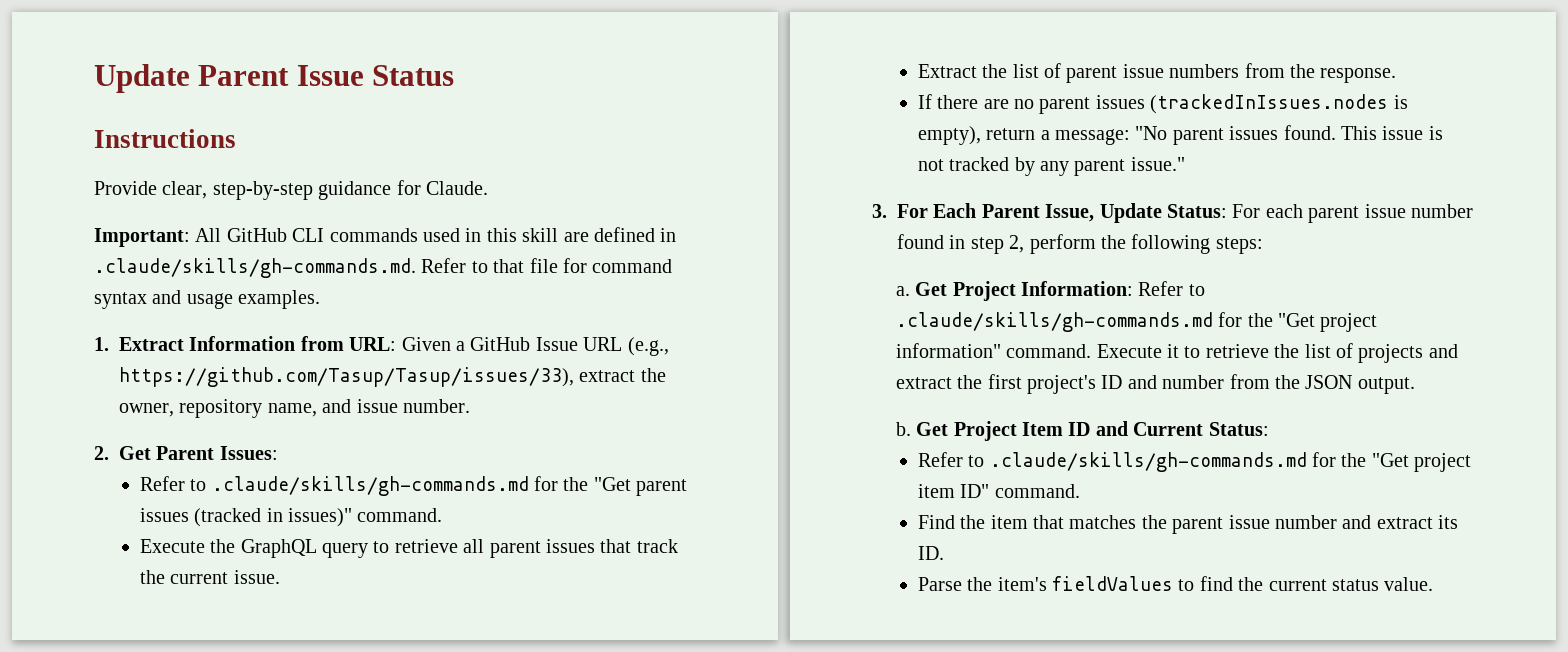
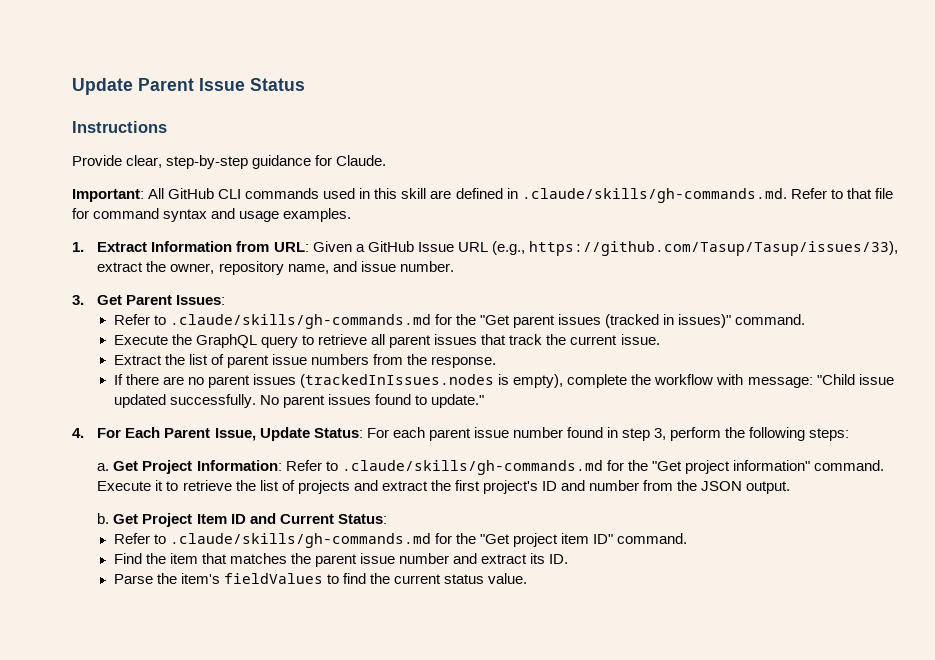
[94,446,109,460] 2. -> [72,295,84,305] 3.
[986,125,1443,145] [917,157,1185,176] [872,204,887,218] return a message: "No parent issues found. This issue is not tracked by any parent issue." // 3. -> [567,374,894,388] [113,394,485,408] [72,428,84,438] complete the workflow with message: "Child issue updated successfully. No parent issues found to update." // 4.
[1009,235,1025,253] 2, -> [654,428,667,440] 3,

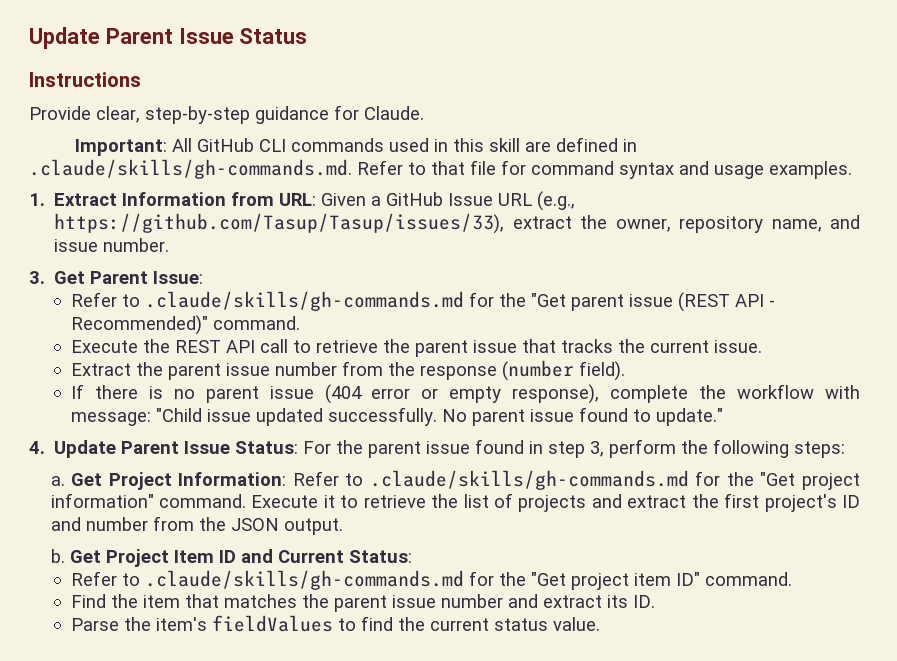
[176,295,226,305] Issues: -> [153,271,204,284] Issue:
[558,314,806,328] [113,334,543,348] issues (tracked in issues)" command. // Execute the GraphQL query to retrieve all parent issues that track -> [628,292,775,312] [70,315,300,335] [70,339,613,357] issue (REST API - Recommended)" command. // Execute the REST API call to retrieve the parent issue that tracks
[188,354,497,368] list of parent issue numbers from the response. -> [167,360,625,381] parent issue number from the response (number field).
[162,376,184,385] are -> [148,386,163,399] is
[253,374,564,388] issues (trackedInIssues.nodes is empty), -> [269,384,600,404] issue (404 error or empty response),
[328,394,372,405] issues -> [529,409,574,422] issue
[97,427,310,441] For Each Parent Issue, Update -> [54,440,231,458] Update Parent Issue
[392,427,563,441] each parent issue number -> [336,440,471,458] the parent issue

